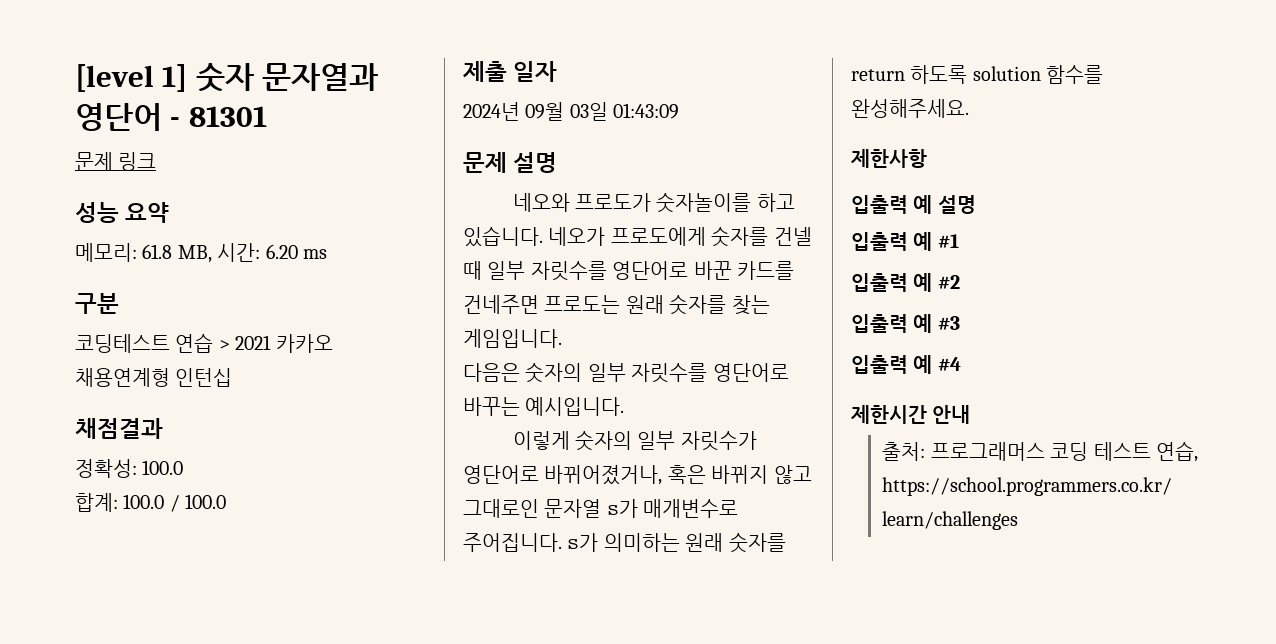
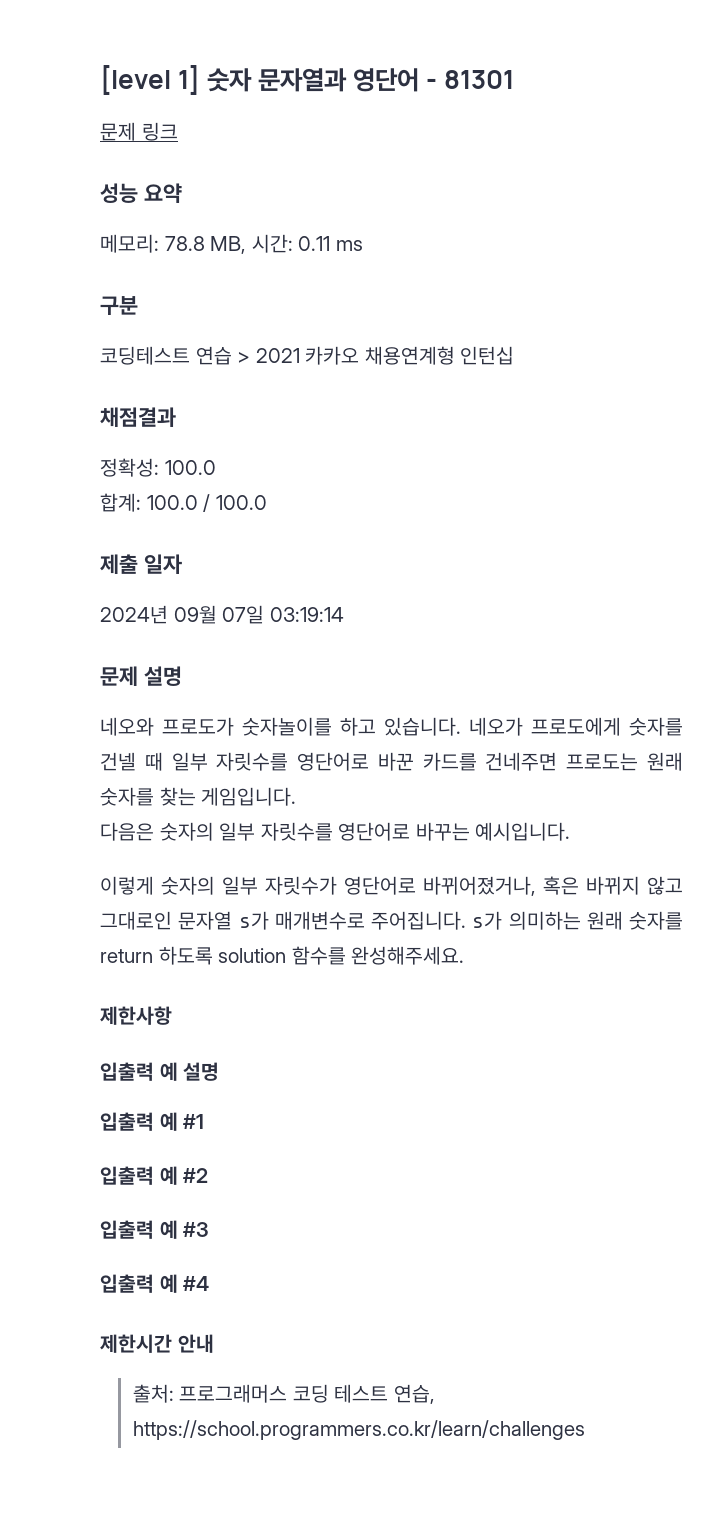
[142,244,173,259] 61.8 -> [164,236,205,251] 78.8
[265,244,298,259] 6.20 -> [298,236,331,251] 0.11
[569,102,680,121] 03일 01:43:09 -> [222,605,344,624] 07일 03:19:14

